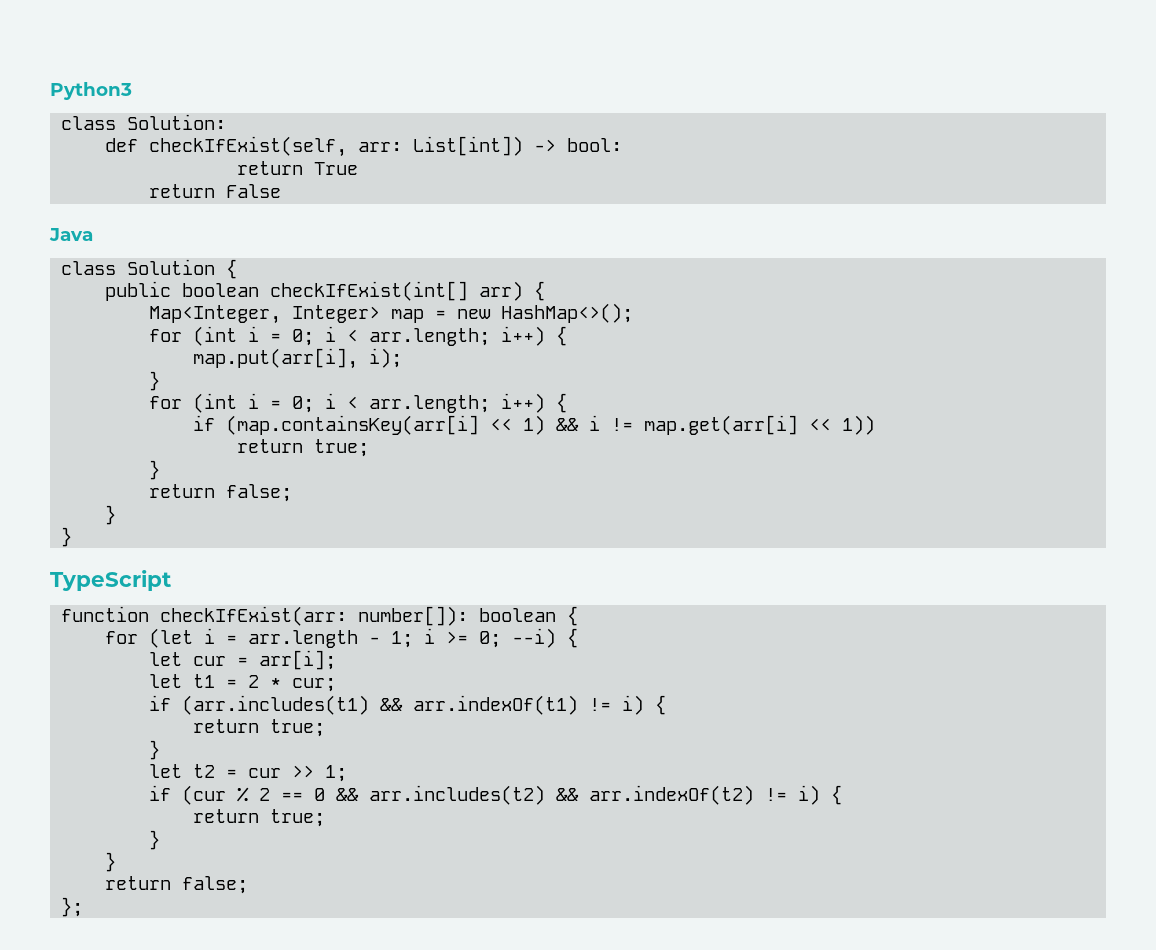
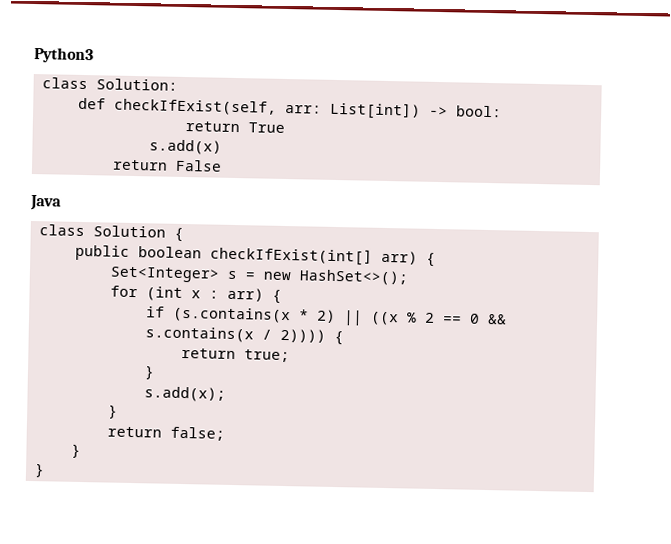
(359, 168) none -> [149,139,223,155] // s.add(x)
[149,305,425,324] Map<Integer, Integer> map -> [110,266,238,283] Set<Integer> s
[501,303,634,323] [149,326,568,346] [193,348,403,369] [149,371,161,391] [149,393,568,413] [193,415,876,435] [237,439,370,457] HashMap<>(); // for (int i = 0; i < arr.length; i++) { // map.put(arr[i], i); // } // for (int i = 0; i < arr.length; i++) { // if (map.containsKey(arr[i] << 1) && i != map.get(arr[i] << 1)) // return true; -> [299,269,410,286] [110,285,283,304] [146,306,508,326] [145,326,345,346] [181,347,291,363] [144,365,156,380] [144,386,227,402] HashSet<>(); // for (int x : arr) { // if (s.contains(x * 2) || ((x % 2 == 0 && s.contains(x / 2)))) { // return true; // } // s.add(x);
[50,570,171,591] [61,606,579,626] [105,628,579,648] [149,650,337,670] [149,674,337,692] [149,695,667,715] [193,719,326,737] [149,740,161,760] [149,764,348,782] [149,785,843,805] [193,809,326,827] [149,830,161,850] [105,852,117,872] [105,876,249,894] [61,897,84,917] // TypeScript // function checkIfExist(arr: number[]): boolean { // for (let i = arr.length - 1; i >= 0; --i) { // let cur = arr[i]; // let t1 = 2 * cur; // if (arr.includes(t1) && arr.indexOf(t1) != i) { // return true; // } // let t2 = cur >> 1; // if (cur % 2 == 0 && arr.includes(t2) && arr.indexOf(t2) != i) { // return true; // } // } // return false; // }; -> (46, 470) none

